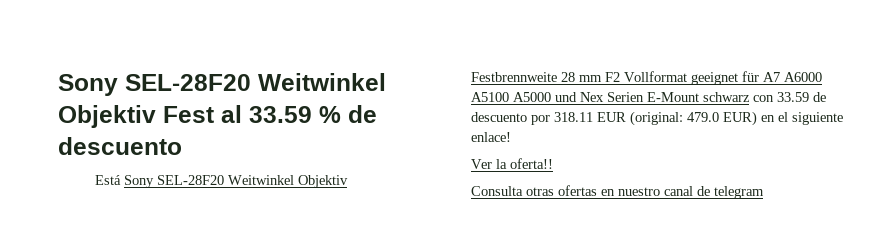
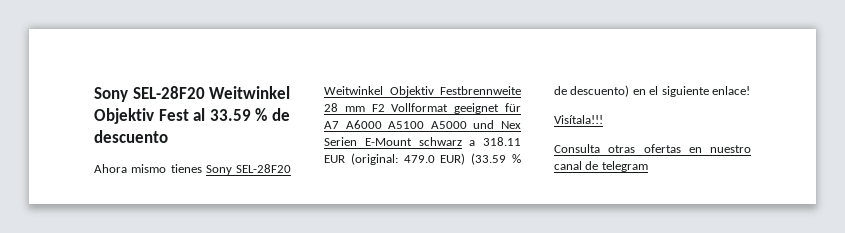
[94,175,121,185] Está -> [94,164,202,173] Ahora mismo tienes
[753,92,826,102] [471,112,550,125] con 33.59 de descuento por -> [469,140,476,146] a
(757, 118) none -> [471,153,521,165] [554,85,630,97] (33.59 % de descuento)
[471,158,553,169] Ver la oferta!! -> [554,115,603,124] Visítala!!!

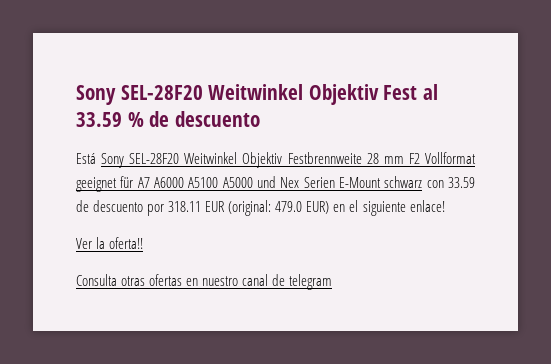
[94,164,202,173] Ahora mismo tienes -> [76,153,96,164] Está
[469,140,476,146] a -> [426,177,475,188] [76,200,165,216] con 33.59 de descuento por
[471,153,521,165] [554,85,630,97] (33.59 % de descuento) -> (330, 207) none
[554,115,603,124] Visítala!!! -> [76,237,144,249] Ver la oferta!!

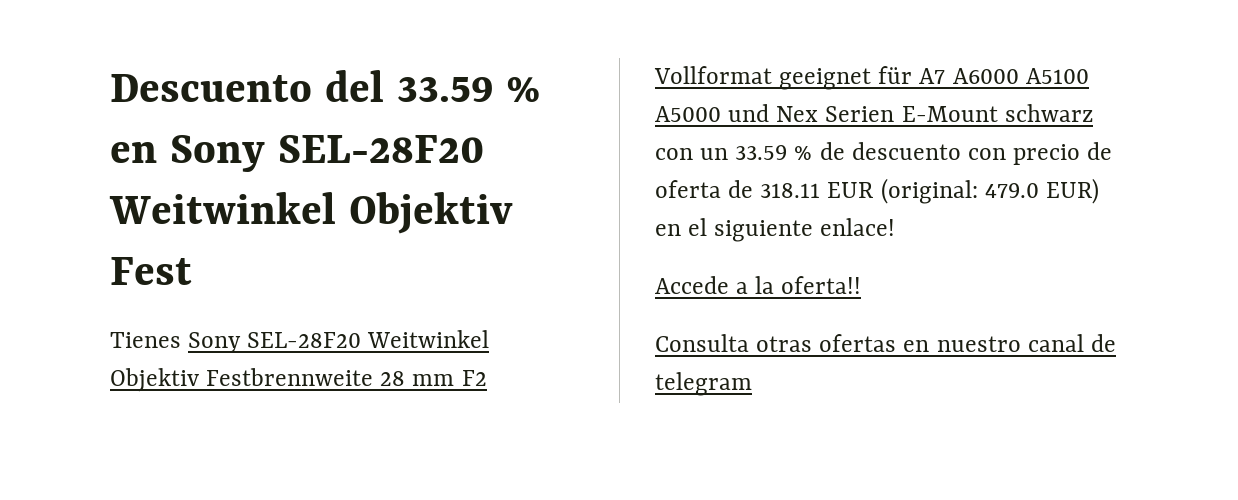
(76, 95) none -> [110,70,540,102] [110,142,157,163] Descuento del 33.59 % en
[422,84,438,100] [76,111,260,127] [76,153,96,164] al 33.59 % de descuento // Está -> [110,332,181,348] // Tienes
[448,177,475,188] [76,200,165,216] 33.59 de descuento por -> [700,142,1113,165] [655,180,754,198] un 33.59 % de descuento con precio de oferta de
[76,238,92,249] Ver -> [655,276,749,294] Accede a

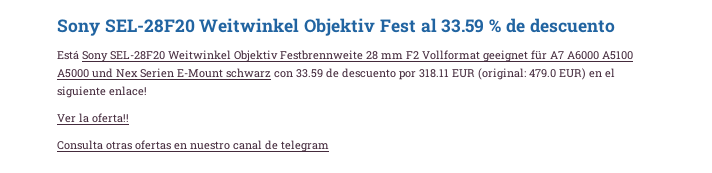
[110,70,540,102] [110,142,157,163] Descuento del 33.59 % en -> (57, 27) none
[110,332,181,348] // Tienes -> [420,18,615,33] [57,50,79,60] al 33.59 % de descuento // Está
[700,142,1113,165] [655,180,754,198] un 33.59 % de descuento con precio de oferta de -> [296,68,416,80] 33.59 de descuento por
[655,276,749,294] Accede a -> [57,114,76,123] Ver

